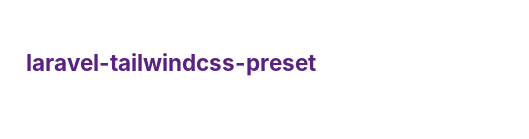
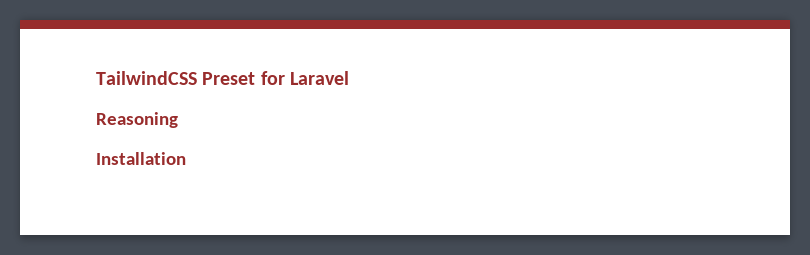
[26,53,316,76] laravel-tailwindcss-preset -> [96,71,350,85] [96,112,178,128] [96,152,186,165] TailwindCSS Preset for Laravel // Reasoning // Installation

